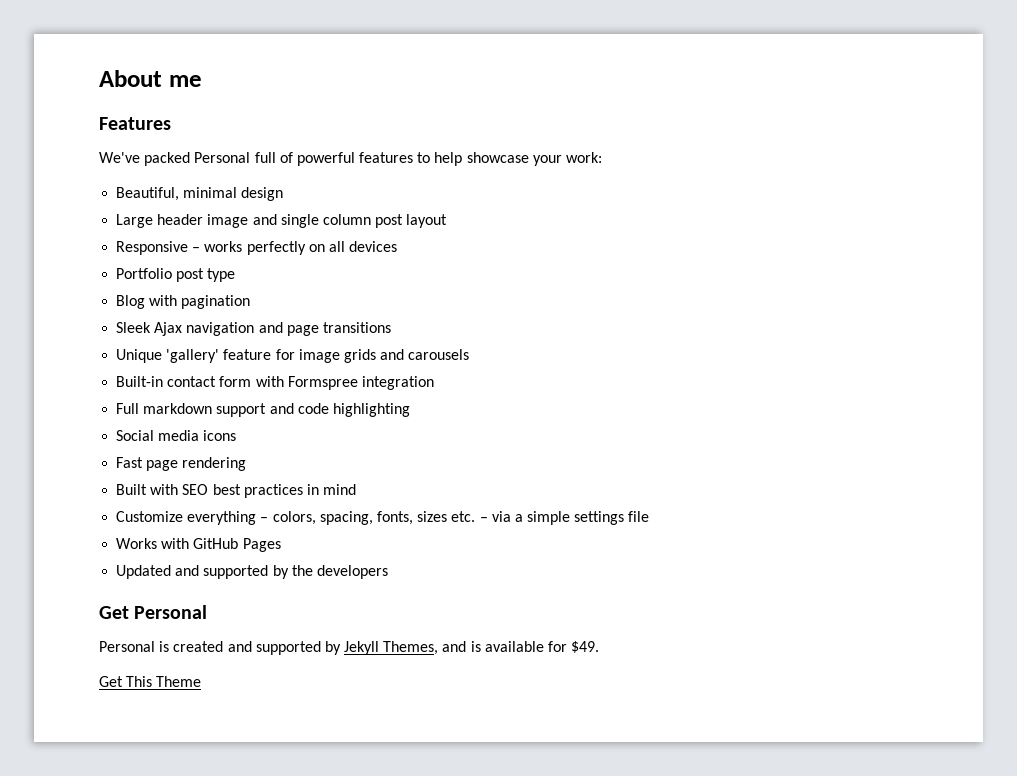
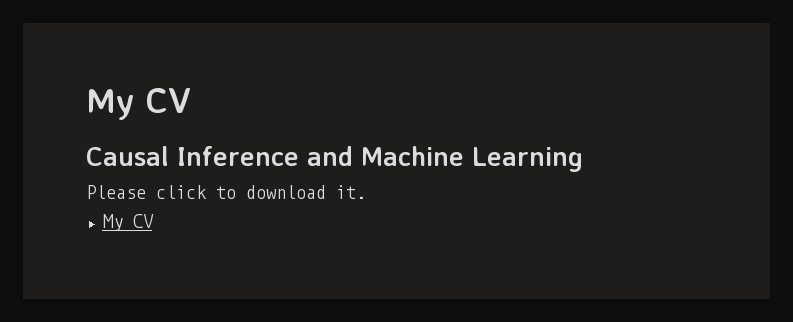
[99,70,202,87] [99,117,171,130] [99,152,603,166] [116,187,284,201] [116,214,448,228] [116,241,398,255] [116,268,236,282] [116,295,251,309] [116,322,391,336] [116,349,470,363] [116,376,434,390] [116,403,410,417] [116,430,237,441] [116,457,247,471] [116,484,357,498] [116,511,650,525] [116,538,281,552] [116,565,388,579] [99,605,208,619] [99,641,600,655] [99,676,202,687] About me // Features // We've packed Personal full of powerful features to help showcase your work: // Beautiful, minimal design // Large header image and single column post layout // Responsive – works perfectly on all devices // Portfolio post type // Blog with pagination // Sleek Ajax navigation and page transitions // Unique 'gallery' feature for image grids and carousels // Built-in contact form with Formspree integration // Full markdown support and code highlighting // Social media icons // Fast page rendering // Built with SEO best practices in mind // Customize everything – colors, spacing, fonts, sizes etc. – via a simple settings file // Works with GitHub Pages // Updated and supported by the developers // Get Personal // Personal is created and supported by Jekyll Themes, and is available for $49. // Get This Theme -> [86,88,191,120] [86,146,583,172] [86,185,366,199] [102,214,154,231] My CV // Causal Inference and Machine Learning // Please click to download it. // My CV

